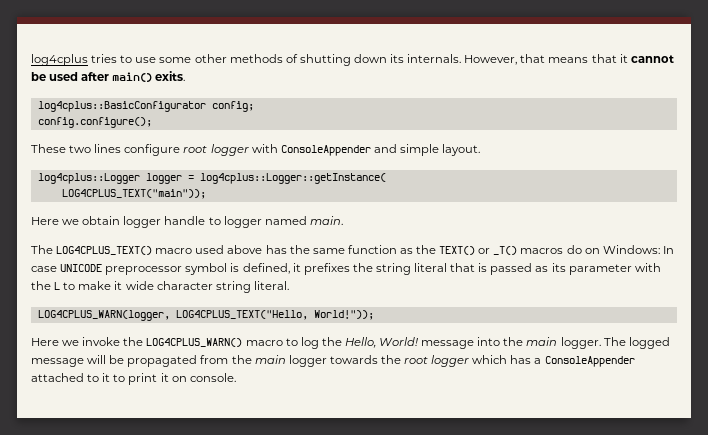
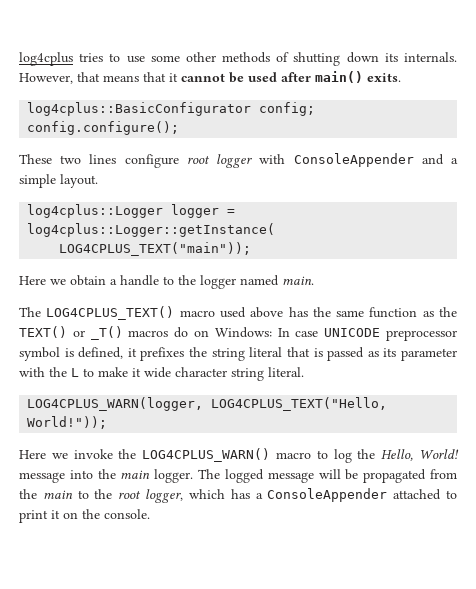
(397, 148) none -> [451,158,459,164] a
[123,216,162,228] logger -> [110,279,117,285] a
(221, 221) none -> [178,275,196,285] the
[288,355,378,367] logger towards -> [77,490,89,499] to
[431,355,470,367] logger -> [145,489,184,503] logger,
[102,373,126,382] it to -> (457, 494) none
(187, 379) none -> [82,509,100,519] the

